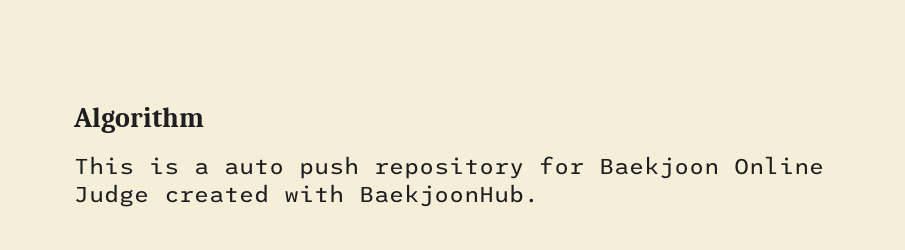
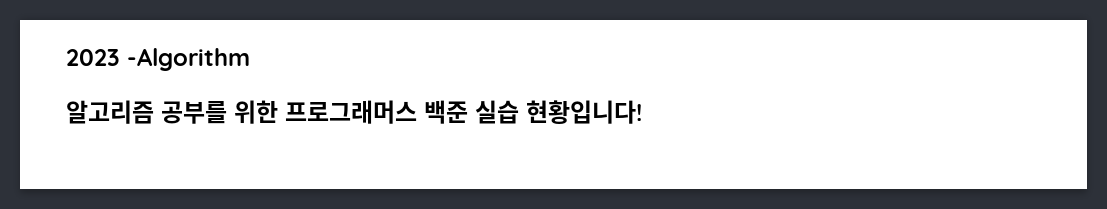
[73,107,204,133] [74,156,824,179] [74,184,539,207] Algorithm // This is a auto push repository for Baekjoon Online Judge created with BaekjoonHub. -> [66,48,250,71] [66,100,642,124] 2023 -Algorithm // 알고리즘 공부를 위한 프로그래머스 백준 실습 현황입니다!

